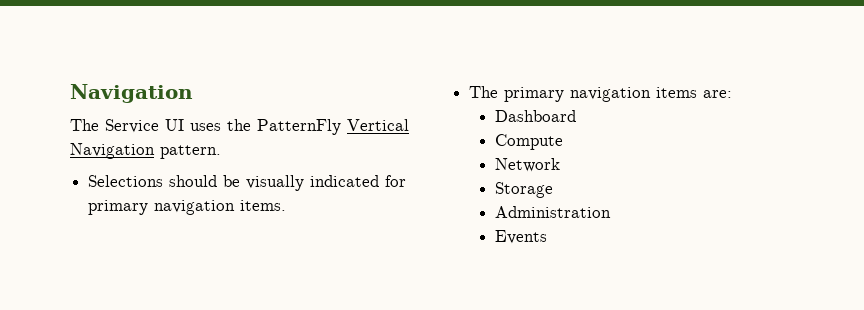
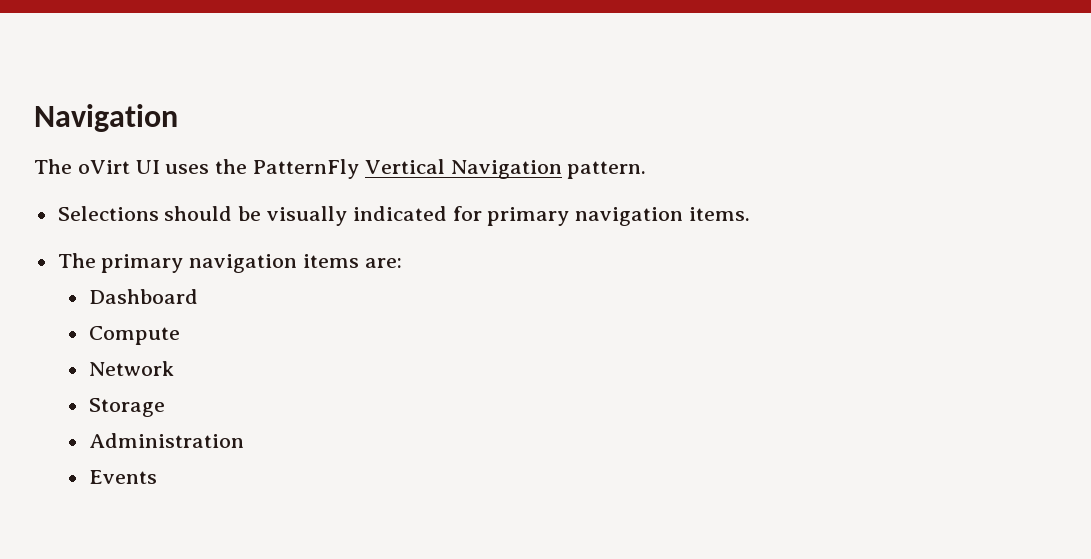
[105,119,159,133] Service -> [77,160,130,174] oVirt

